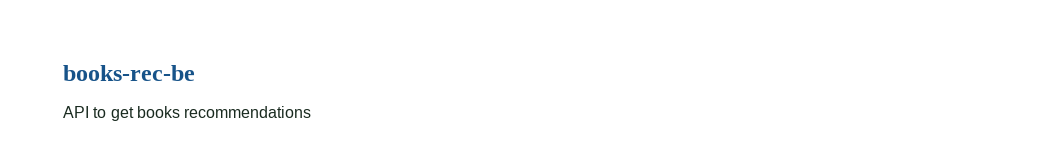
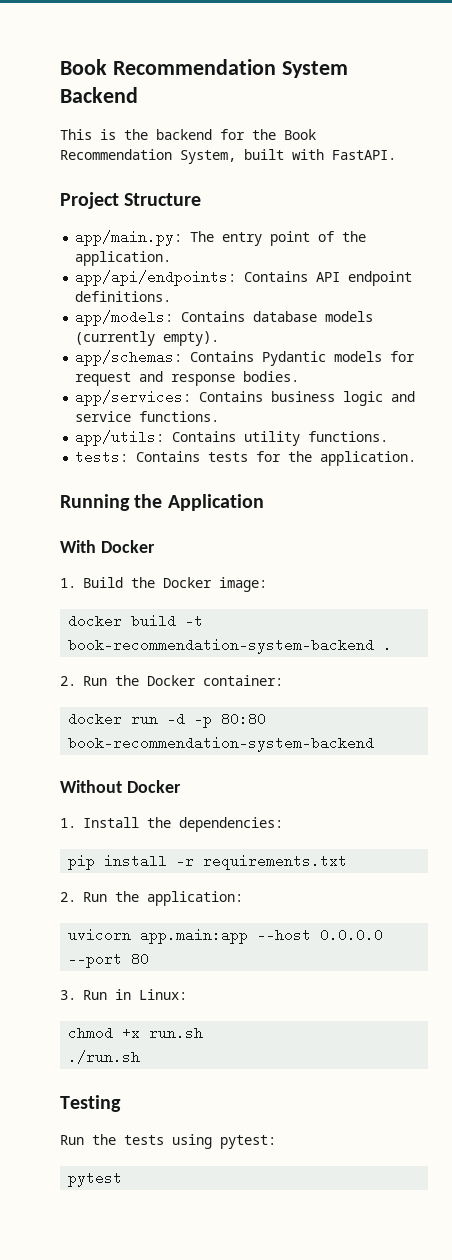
[63,65,195,81] [63,106,312,121] books-rec-be // API to get books recommendations -> [60,59,348,78] [60,87,138,103] [60,129,316,140] [60,149,396,164] [60,192,202,209] [75,230,367,246] [75,251,172,266] [75,270,413,286] [75,291,172,302] [75,310,374,326] [75,331,220,346] [75,350,416,366] [75,371,300,386] [75,390,416,406] [75,411,220,422] [75,430,389,446] [75,450,417,466] [60,494,264,511] [60,540,155,553] [60,577,267,592] [68,614,204,628] [68,638,393,654] [60,675,283,686] [68,712,267,728] [68,736,375,752] [60,780,181,793] [60,817,283,832] [68,854,348,870] [60,891,243,906] [68,928,384,944] [68,952,150,968] [60,989,187,1000] [68,1026,204,1040] [68,1050,141,1064] [60,1095,121,1112] [60,1134,276,1149] [68,1171,123,1187] Book Recommendation System Backend // This is the backend for the Book Recommendation System, built with FastAPI. // Project Structure // app/main.py: The entry point of the application. // app/api/endpoints: Contains API endpoint definitions. // app/models: Contains database models (currently empty). // app/schemas: Contains Pydantic models for request and response bodies. // app/services: Contains business logic and service functions. // app/utils: Contains utility functions. // tests: Contains tests for the application. // Running the Application // With Docker // 1. Build the Docker image: // docker build -t book-recommendation-system-backend . // 2. Run the Docker container: // docker run -d -p 80:80 book-recommendation-system-backend // Without Docker // 1. Install the dependencies: // pip install -r requirements.txt // 2. Run the application: // uvicorn app.main:app --host 0.0.0.0 --port 80 // 3. Run in Linux: // chmod +x run.sh // ./run.sh // Testing // Run the tests using pytest: // pytest

